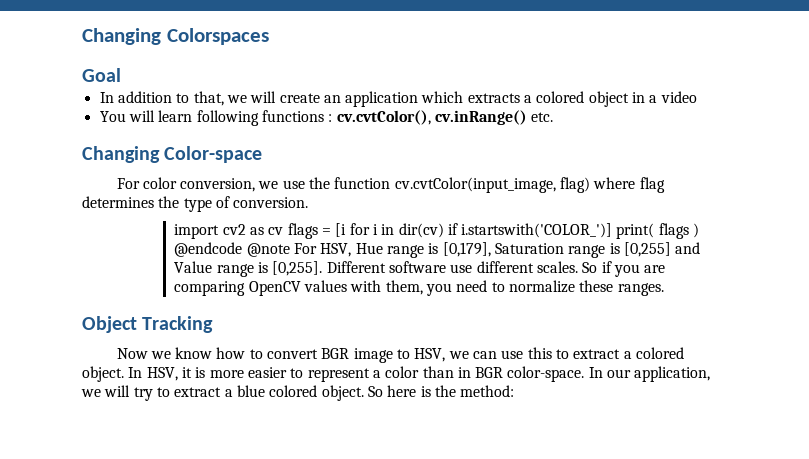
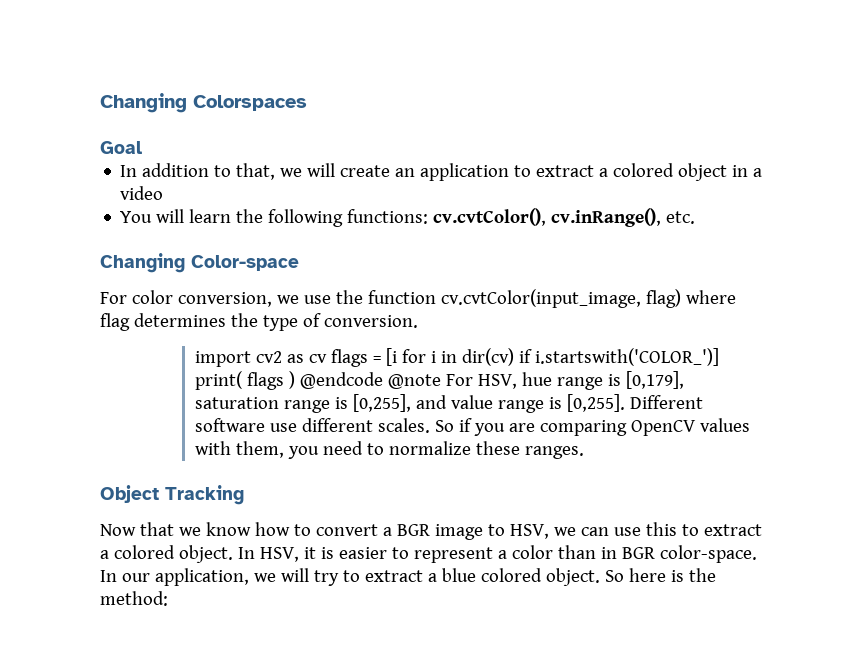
[421,91,520,103] which extracts -> [514,165,595,177] to extract
[196,110,527,126] following functions : cv.cvtColor(), cv.inRange() -> [236,208,662,227] the following functions: cv.cvtColor(), cv.inRange(),
[355,243,383,254] Hue -> [522,372,553,386] hue
[494,242,701,258] [174,261,213,273] Saturation range is [0,255] and Value -> [195,394,494,413] saturation range is [0,255], and value
(148, 353) none -> [139,522,174,536] that
(319, 354) none -> [382,527,392,536] a
[209,370,244,378] more -> (334, 553) none

